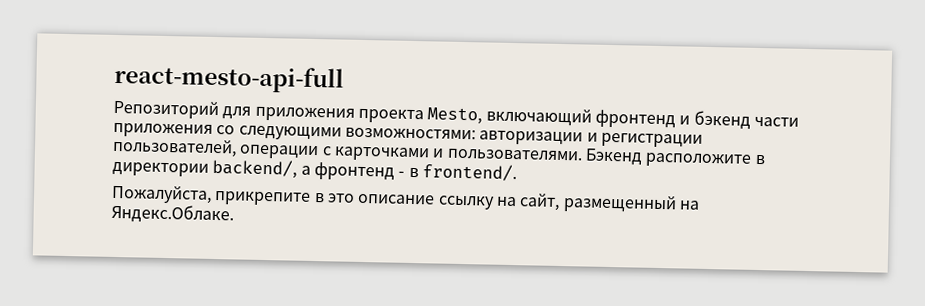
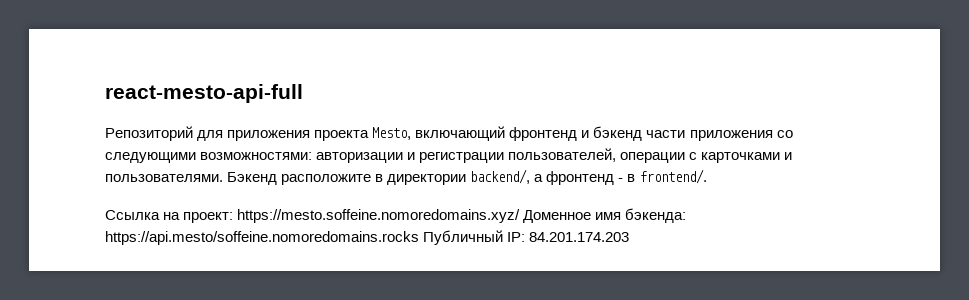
[111,184,700,214] [111,203,234,225] Пожалуйста, прикрепите в это описание ссылку на сайт, размещенный на Яндекс.Облаке. -> [105,208,687,223] [105,230,630,245] Ссылка на проект: https://mesto.soffeine.nomoredomains.xyz/ Доменное имя бэкенда: https://api.mesto/soffeine.nomoredomains.rocks Публичный IP: 84.201.174.203

